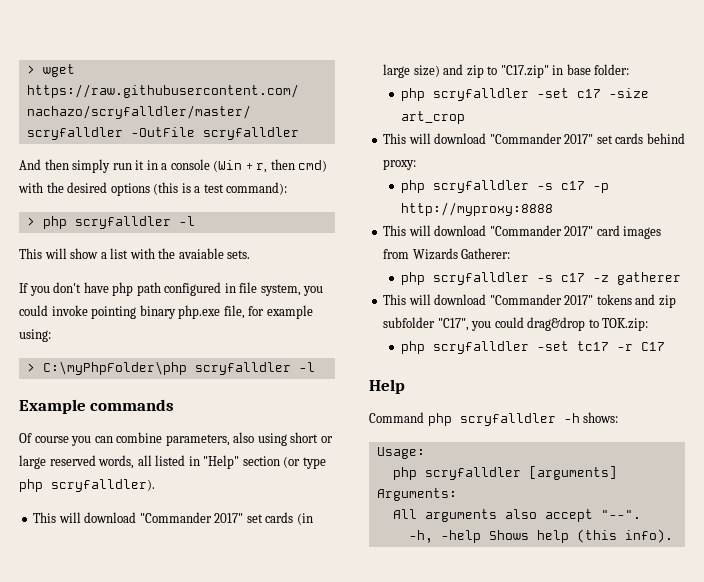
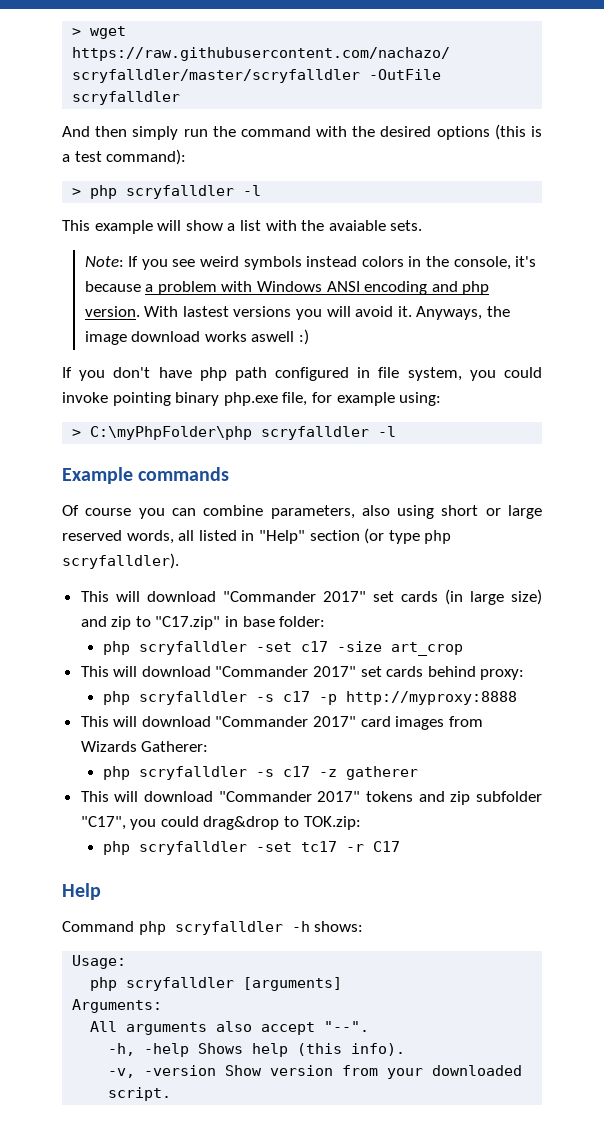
[135,159,328,173] it in a console (Win + r, then cmd) -> [212,126,311,137] the command
(42, 253) none -> [94,220,153,234] example
(251, 254) none -> [84,256,537,270] [84,281,490,295] [84,306,510,320] [84,329,310,345] // Note: If you see weird symbols instead colors in the console, it's because a problem with Windows ANSI encoding and php version. With lastest versions you will avoid it. Anyways, the image download works aswell :)
(673, 536) none -> [108,1065,523,1079] [108,1087,172,1101] // -v, -version Show version from your downloaded script.

